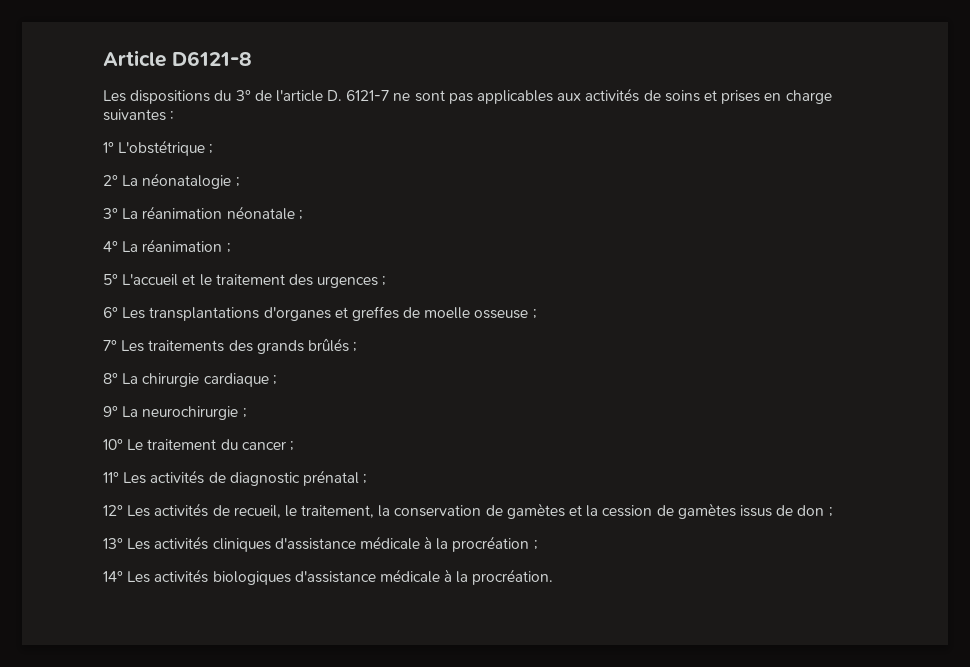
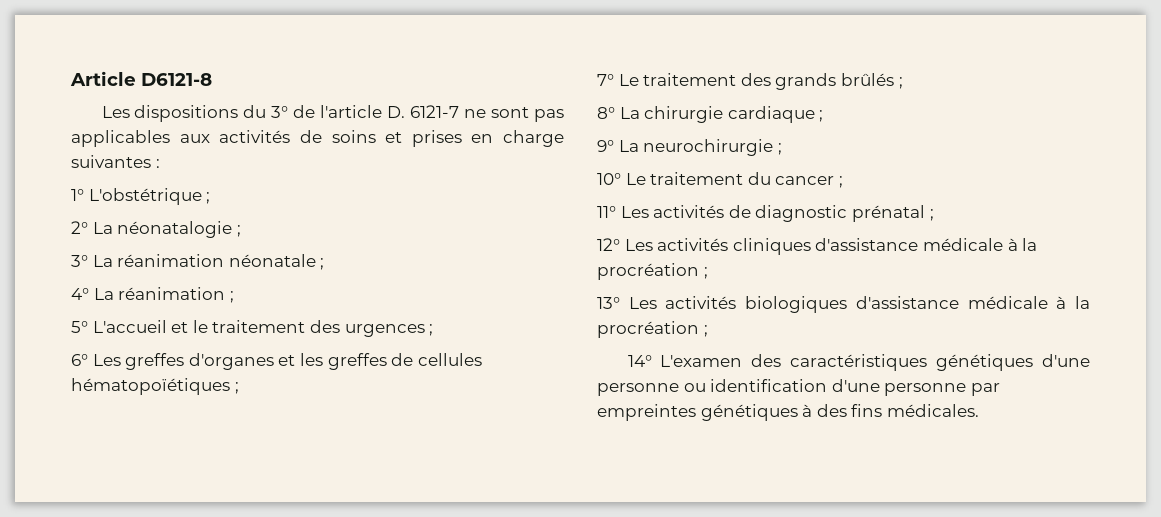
[149,307,260,321] transplantations -> [125,353,185,370] greffes
(348, 312) none -> [299,353,323,366] les
[424,307,529,319] moelle osseuse -> [417,353,482,366] [71,378,230,395] cellules hématopoïétiques
[121,340,225,352] Les traitements -> [618,73,737,86] Le traitement
[212,503,833,519] [103,536,209,550] de recueil, le traitement, la conservation de gamètes et la cession de gamètes issus de don ; // 13° Les activités -> (729, 244) none
[103,571,123,582] 14° -> [597,297,620,309] 13°
[472,569,554,585] procréation. -> [597,321,708,338] [627,354,1090,371] [597,379,1000,396] [597,404,979,421] procréation ; // 14° L'examen des caractéristiques génétiques d'une personne ou identification d'une personne par empreintes génétiques à des fins médicales.

